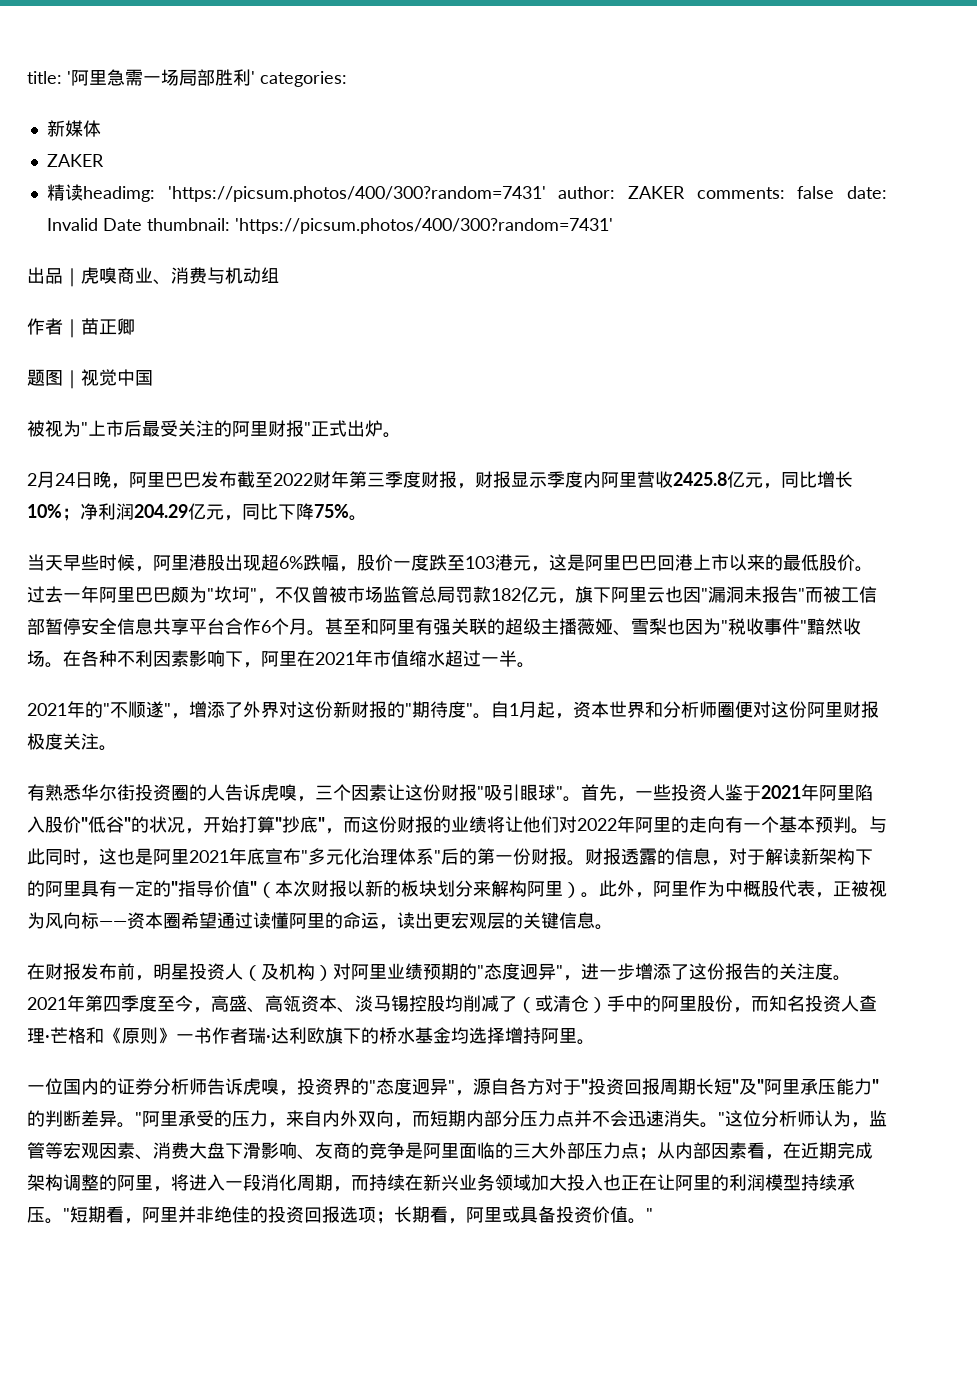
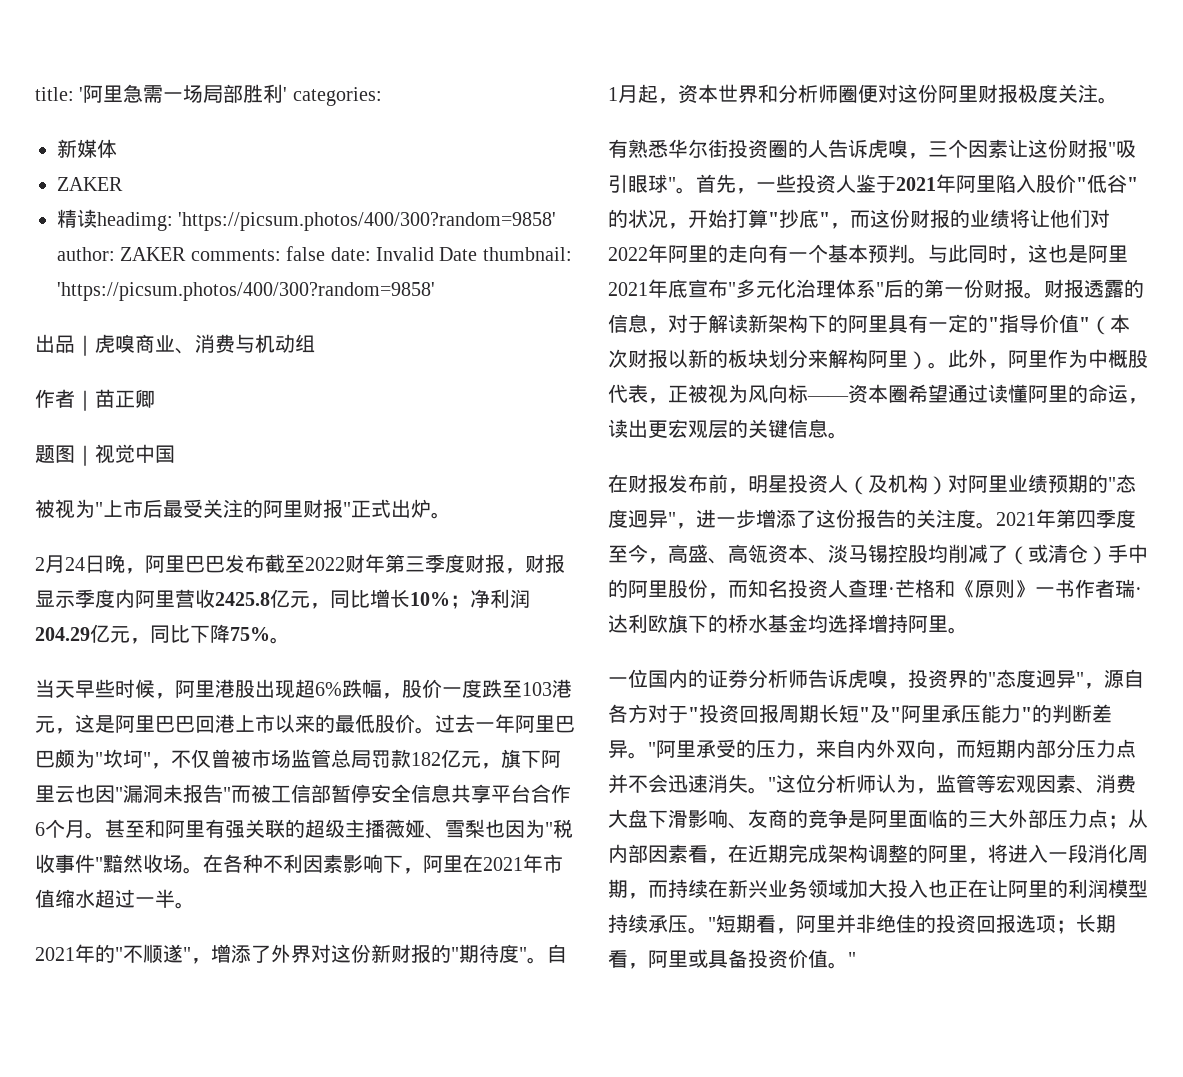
[167,186,546,202] 'https://picsum.photos/400/300?random=7431' -> [178,212,557,231] 'https://picsum.photos/400/300?random=9858'
[234,218,613,234] 'https://picsum.photos/400/300?random=7431' -> [57,282,435,301] 'https://picsum.photos/400/300?random=9858'

